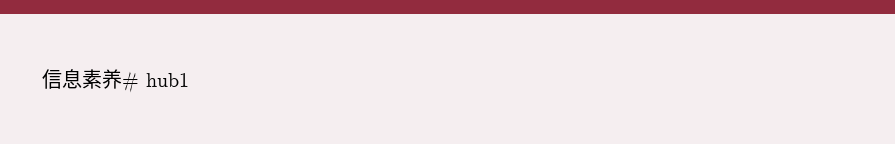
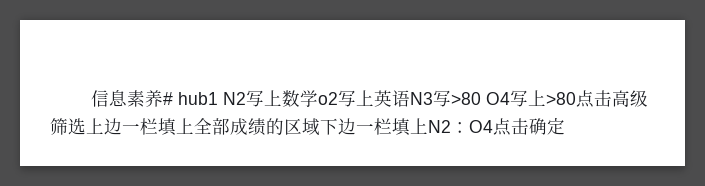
(189, 80) none -> [223,90,649,108] [50,117,565,136] N2写上数学o2写上英语N3写>80 O4写上>80点击高级筛选上边一栏填上全部成绩的区域下边一栏填上N2：O4点击确定

